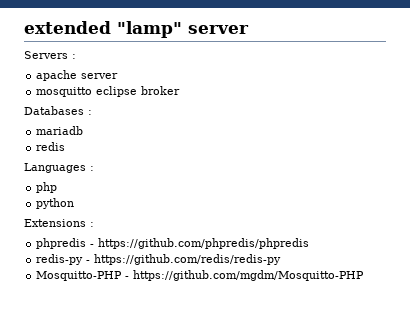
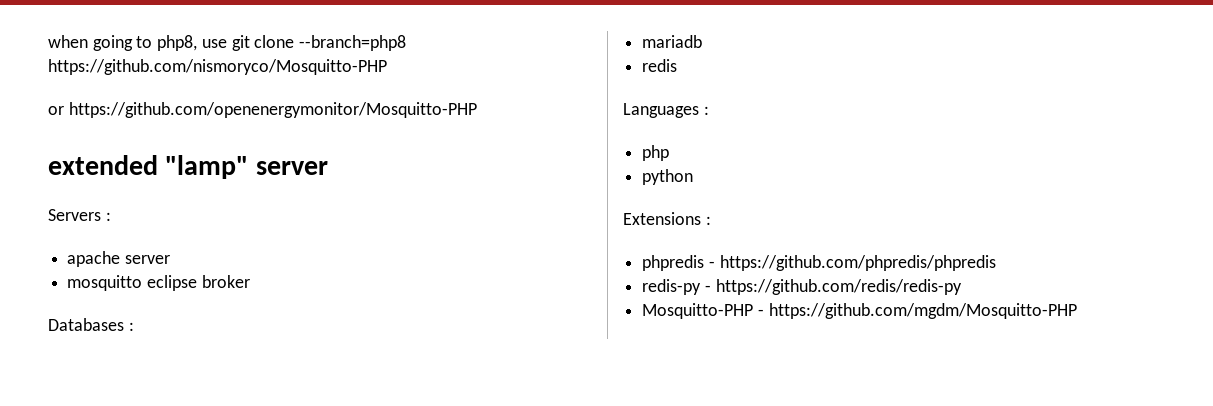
(24, 27) none -> [48,35,407,51] [48,59,387,75] [48,102,477,118] when going to php8, use git clone --branch=php8 https://github.com/nismoryco/Mosquitto-PHP // or https://github.com/openenergymonitor/Mosquitto-PHP //

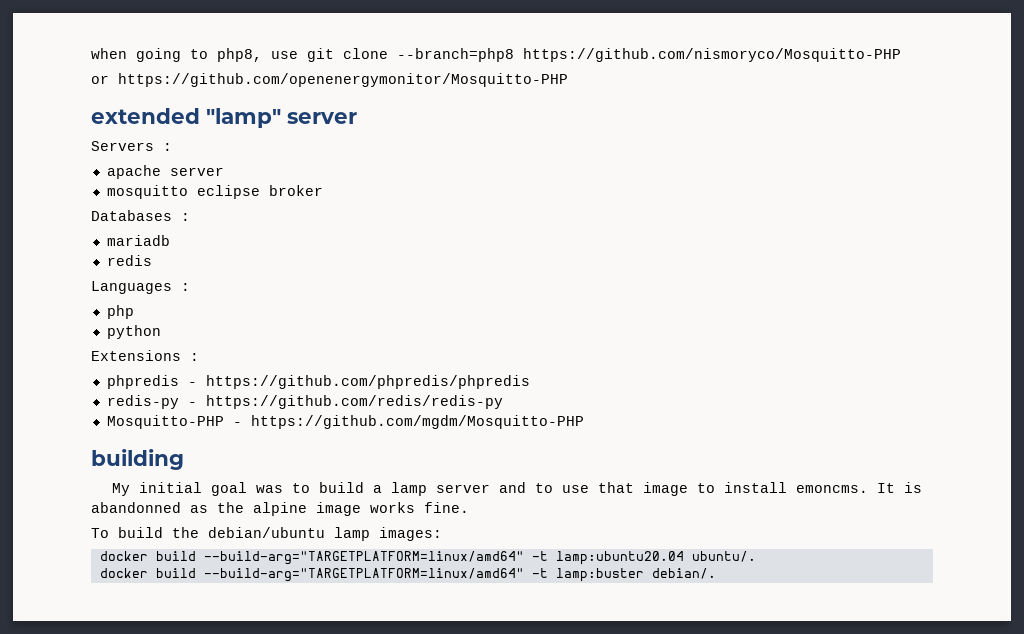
(1077, 311) none -> [91,449,184,470] [111,482,922,496] [91,502,469,516] [91,527,442,541] [99,551,756,565] [99,568,716,582] // building // My initial goal was to build a lamp server and to use that image to install emoncms. It is abandonned as the alpine image works fine. // To build the debian/ubuntu lamp images: // docker build --build-arg="TARGETPLATFORM=linux/amd64" -t lamp:ubuntu20.04 ubuntu/. // docker build --build-arg="TARGETPLATFORM=linux/amd64" -t lamp:buster debian/.

